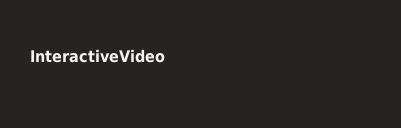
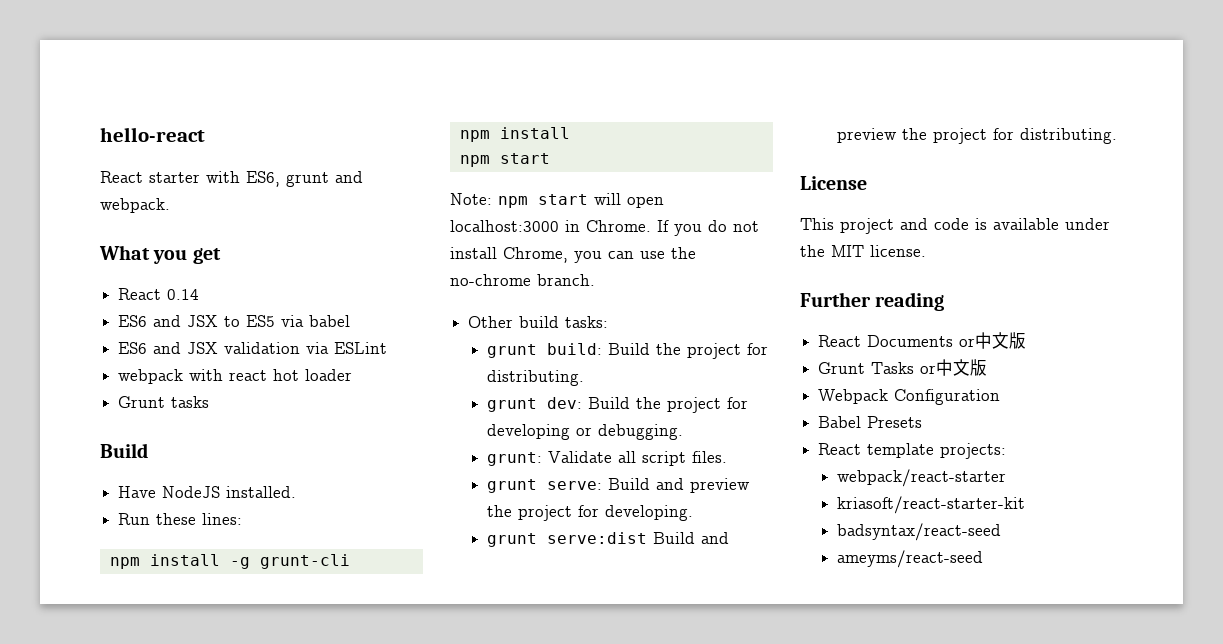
[30,49,165,63] InteractiveVideo -> [100,127,205,142] [100,171,363,187] [100,198,170,213] [99,245,221,264] [118,288,200,300] [118,315,351,327] [118,342,388,354] [118,369,353,384] [118,396,210,408] [100,443,148,458] [118,486,297,498] [118,513,243,525] [109,554,350,569] [459,127,570,142] [459,153,550,167] [450,193,664,208] [450,220,759,236] [450,247,696,263] [450,274,595,286] [468,316,609,328] [486,343,768,359] [486,370,584,386] [486,397,748,413] [486,424,683,440] [486,451,727,466] [486,478,750,493] [486,505,693,521] [486,532,729,547] [836,128,1117,144] [800,176,867,190] [800,218,1110,234] [800,245,926,257] [800,292,945,311] [818,332,1027,349] [818,359,988,376] [818,389,1001,405] [818,416,923,428] [818,443,1007,459] [836,469,1006,487] [836,496,1025,514] [836,523,1001,541] [836,550,983,568] hello-react // React starter with ES6, grunt and webpack. // What you get // React 0.14 // ES6 and JSX to ES5 via babel // ES6 and JSX validation via ESLint // webpack with react hot loader // Grunt tasks // Build // Have NodeJS installed. // Run these lines: // npm install -g grunt-cli // npm install // npm start // Note: npm start will open localhost:3000 in Chrome. If you do not install Chrome, you can use the no-chrome branch. // Other build tasks: // grunt build: Build the project for distributing. // grunt dev: Build the project for developing or debugging. // grunt: Validate all script files. // grunt serve: Build and preview the project for developing. // grunt serve:dist Build and preview the project for distributing. // License // This project and code is available under the MIT license. // Further reading // React Documents or中文版 // Grunt Tasks or中文版 // Webpack Configuration // Babel Presets // React template projects: // webpack/react-starter // kriasoft/react-starter-kit // badsyntax/react-seed // ameyms/react-seed

